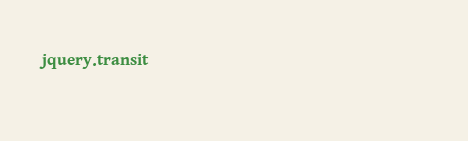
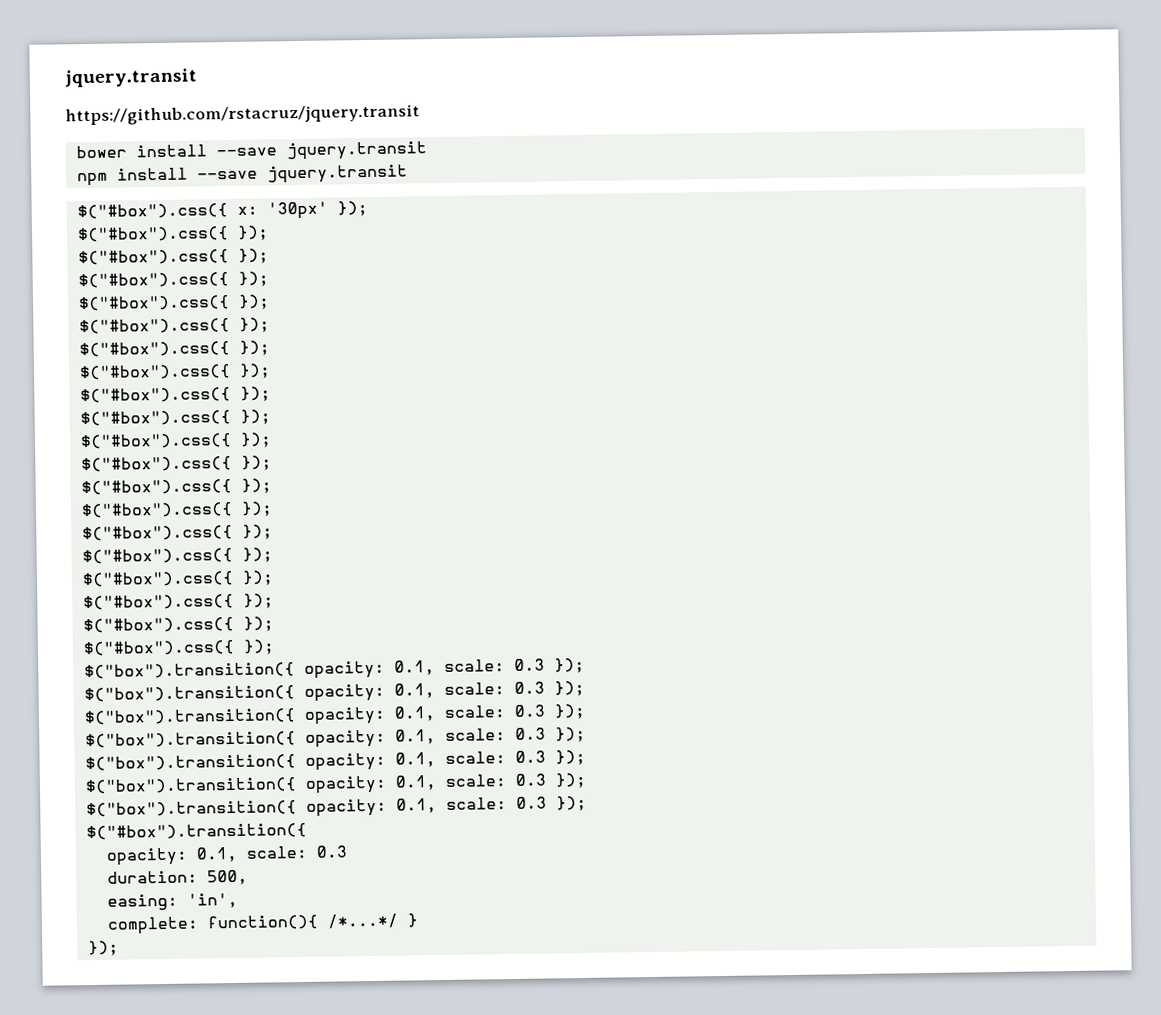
[39,54,149,69] jquery.transit -> [64,68,197,88] [65,104,420,126] [75,141,427,161] [76,164,408,187] [76,201,368,220] [76,225,269,243] [77,248,269,266] [77,271,269,289] [77,294,270,312] [78,317,270,335] [78,340,270,358] [78,363,271,381] [79,386,271,404] [79,409,271,427] [79,432,272,450] [80,455,272,473] [80,478,272,496] [80,501,273,519] [81,524,273,542] [81,547,273,565] [81,570,274,588] [82,593,274,611] [82,616,274,634] [82,639,275,657] [83,657,585,680] [83,680,585,703] [83,703,586,726] [84,726,586,749] [84,749,586,772] [84,772,587,795] [85,795,587,818] [85,822,307,841] [105,845,347,866] [106,869,248,886] [106,892,238,911] [106,913,418,935] [87,940,119,957] jquery.transit // https://github.com/rstacruz/jquery.transit // bower install --save jquery.transit // npm install --save jquery.transit // $("#box").css({ x: '30px' }); // $("#box").css({ }); // $("#box").css({ }); // $("#box").css({ }); // $("#box").css({ }); // $("#box").css({ }); // $("#box").css({ }); // $("#box").css({ }); // $("#box").css({ }); // $("#box").css({ }); // $("#box").css({ }); // $("#box").css({ }); // $("#box").css({ }); // $("#box").css({ }); // $("#box").css({ }); // $("#box").css({ }); // $("#box").css({ }); // $("#box").css({ }); // $("#box").css({ }); // $("#box").css({ }); // $("box").transition({ opacity: 0.1, scale: 0.3 }); // $("box").transition({ opacity: 0.1, scale: 0.3 }); // $("box").transition({ opacity: 0.1, scale: 0.3 }); // $("box").transition({ opacity: 0.1, scale: 0.3 }); // $("box").transition({ opacity: 0.1, scale: 0.3 }); // $("box").transition({ opacity: 0.1, scale: 0.3 }); // $("box").transition({ opacity: 0.1, scale: 0.3 }); // $("#box").transition({ // opacity: 0.1, scale: 0.3 // duration: 500, // easing: 'in', // complete: function(){ /*...*/ } // });

